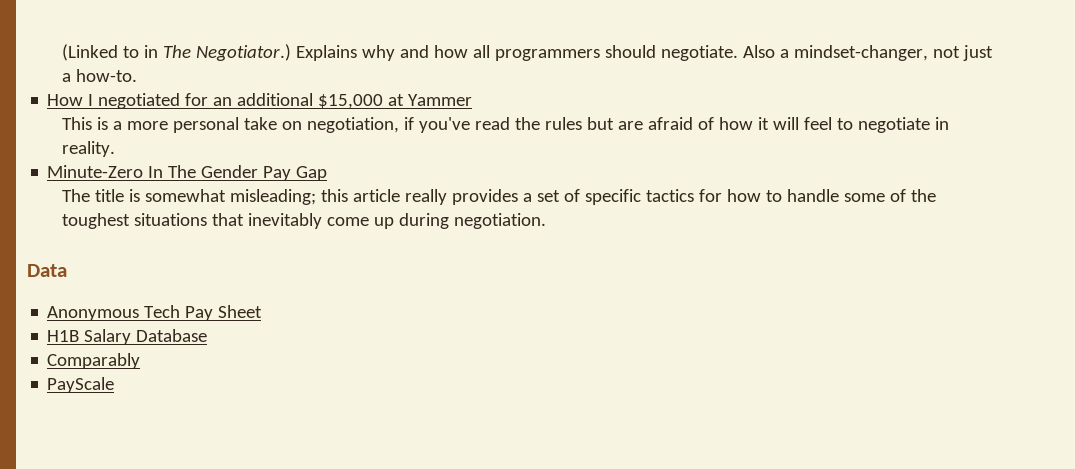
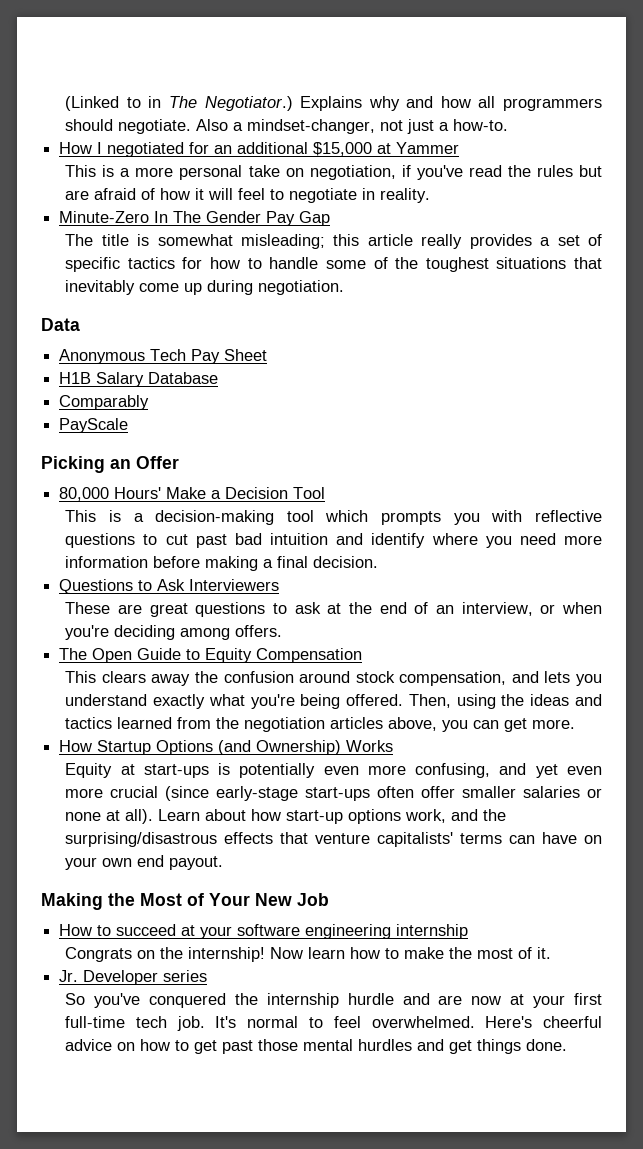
(115, 385) none -> [41,456,179,473] [59,487,326,501] [65,510,603,525] [65,533,602,548] [65,556,379,571] [59,579,280,594] [65,602,603,617] [65,625,283,640] [59,648,363,663] [65,671,602,686] [65,694,603,709] [65,717,576,732] [59,740,394,755] [65,763,603,778] [65,786,602,801] [65,809,507,824] [65,832,602,847] [65,855,224,870] [41,893,329,910] [59,924,469,939] [65,947,552,962] [59,970,208,985] [65,993,602,1008] [65,1016,602,1031] [65,1039,568,1054] // Picking an Offer // 80,000 Hours' Make a Decision Tool // This is a decision-making tool which prompts you with reflective questions to cut past bad intuition and identify where you need more information before making a final decision. // Questions to Ask Interviewers // These are great questions to ask at the end of an interview, or when you're deciding among offers. // The Open Guide to Equity Compensation // This clears away the confusion around stock compensation, and lets you understand exactly what you're being offered. Then, using the ideas and tactics learned from the negotiation articles above, you can get more. // How Startup Options (and Ownership) Works // Equity at start-ups is potentially even more confusing, and yet even more crucial (since early-stage start-ups often offer smaller salaries or none at all). Learn about how start-up options work, and the surprising/disastrous effects that venture capitalists' terms can have on your own end payout. // Making the Most of Your New Job // How to succeed at your software engineering internship // Congrats on the internship! Now learn how to make the most of it. // Jr. Developer series // So you've conquered the internship hurdle and are now at your first full-time tech job. It's normal to feel overwhelmed. Here's cheerful advice on how to get past those mental hurdles and get things done.

